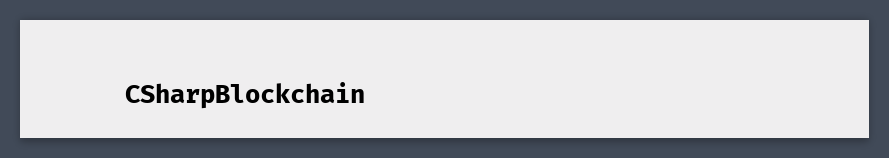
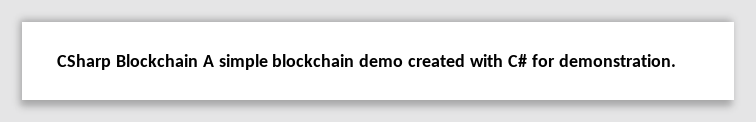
[125,82,365,109] CSharpBlockchain -> [57,54,676,70] CSharp Blockchain A simple blockchain demo created with C# for demonstration.

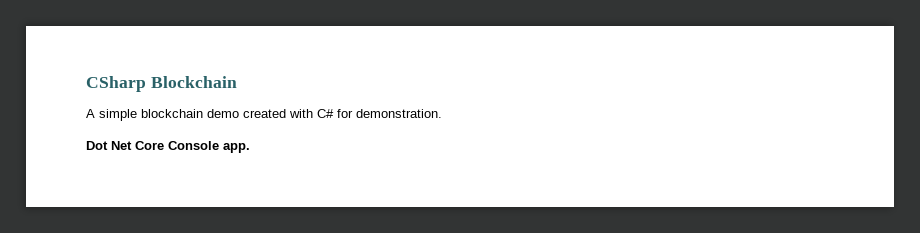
(198, 60) none -> (237, 82) //
(676, 60) none -> [86,141,250,153] // Dot Net Core Console app.

